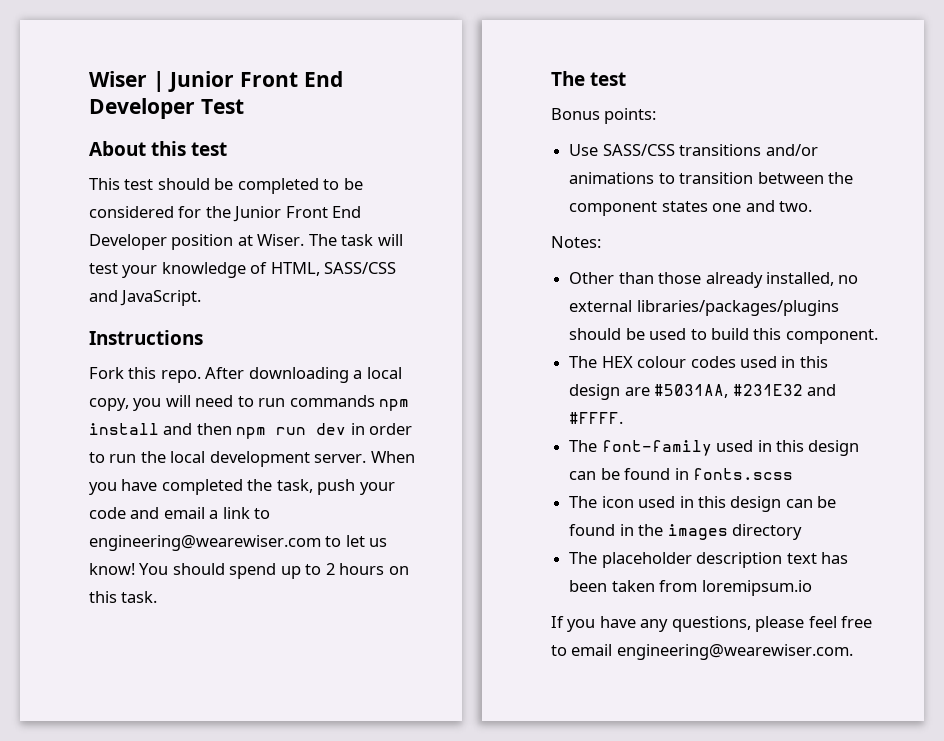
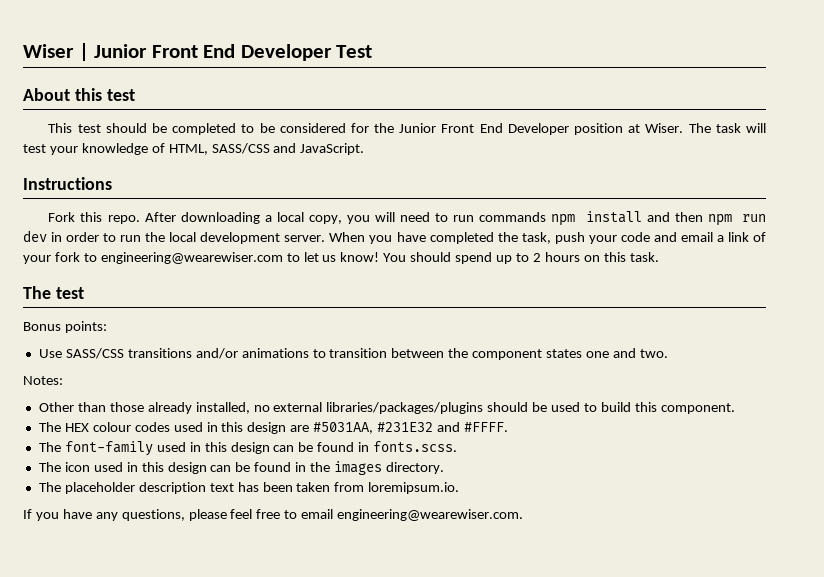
(250, 513) none -> [752,232,766,242] [23,252,80,264] of your fork
[692,468,793,480] fonts.scss -> [373,441,458,452] fonts.scss.
[731,524,802,540] directory -> [385,462,444,474] directory.
[701,580,812,596] loremipsum.io -> [368,482,460,494] loremipsum.io.

